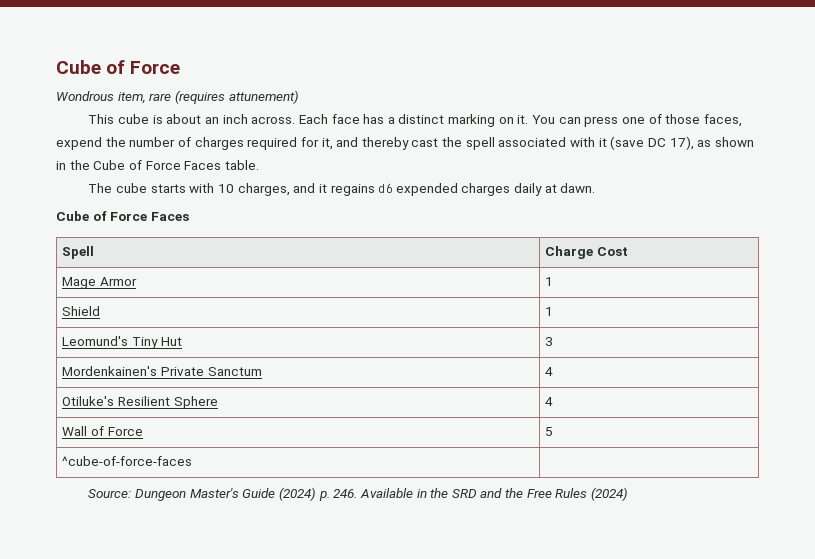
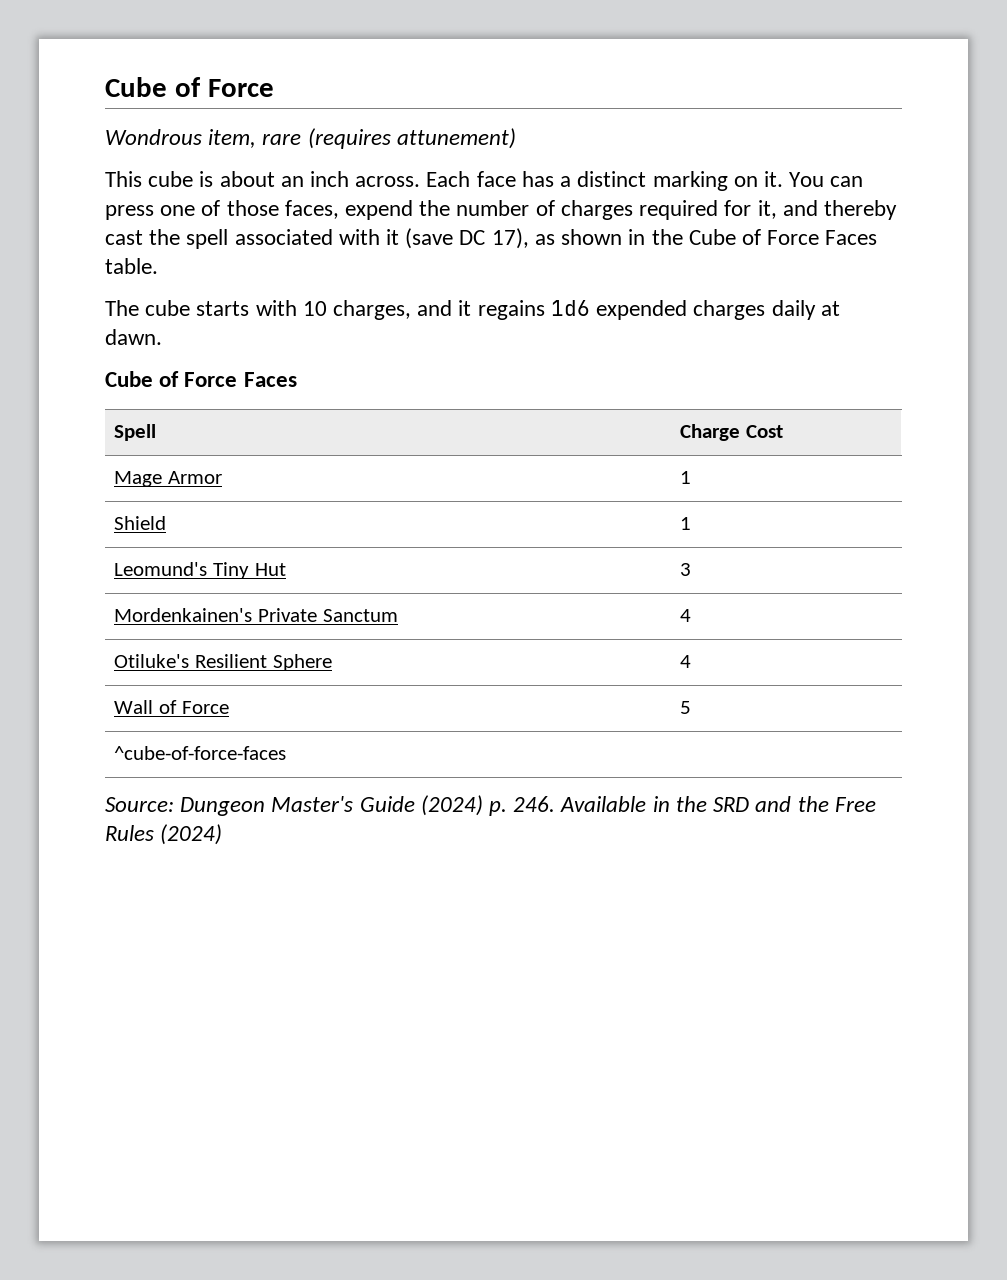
[378,183,393,193] d6 -> [550,300,590,316] 1d6

